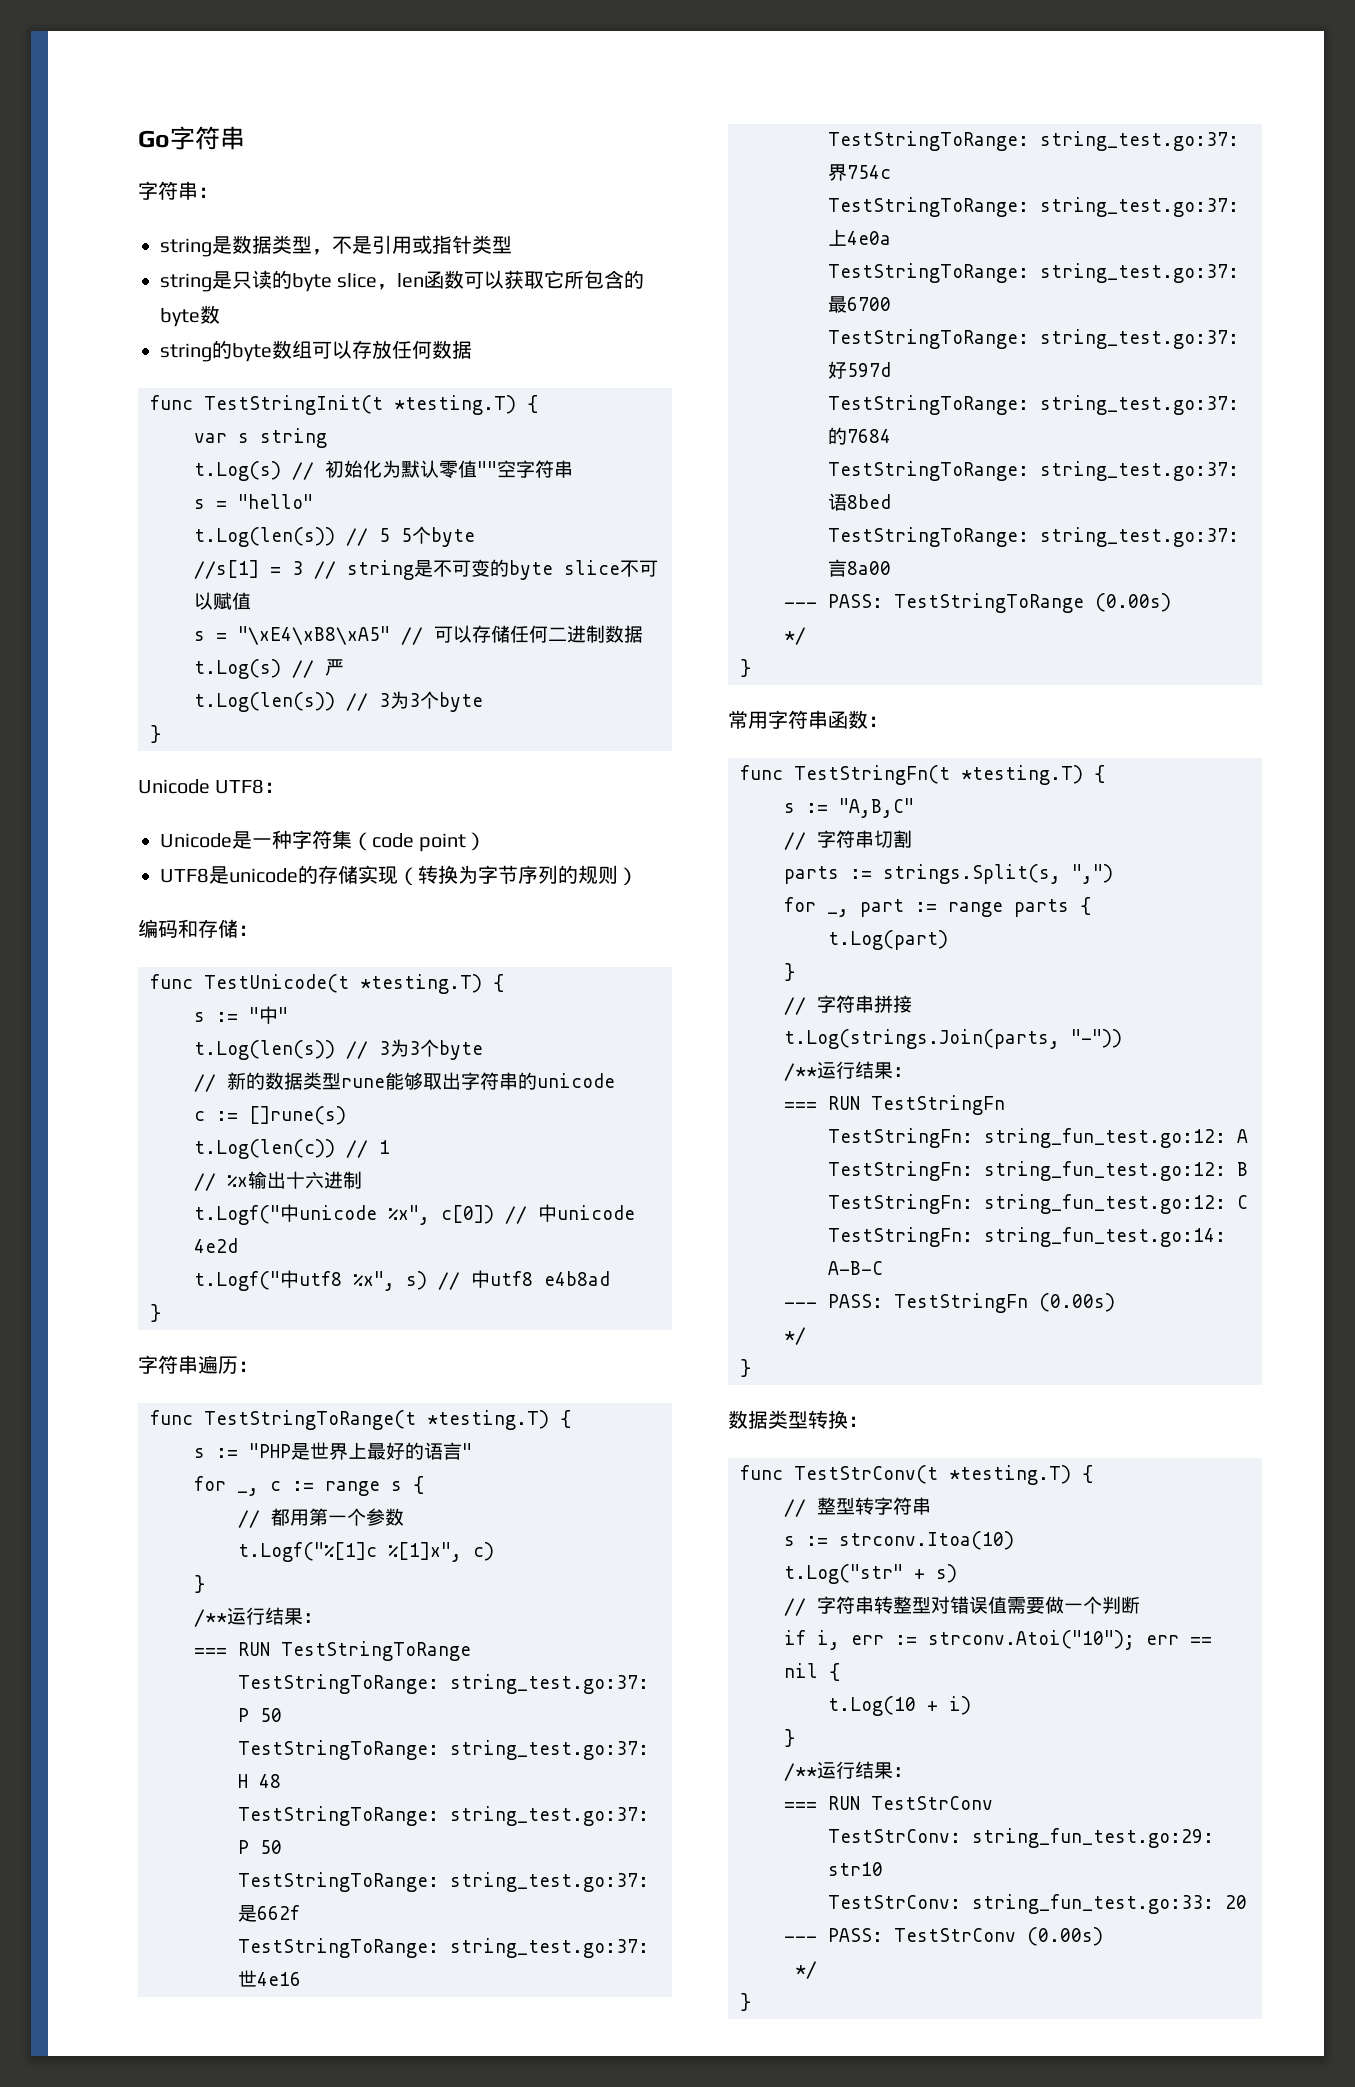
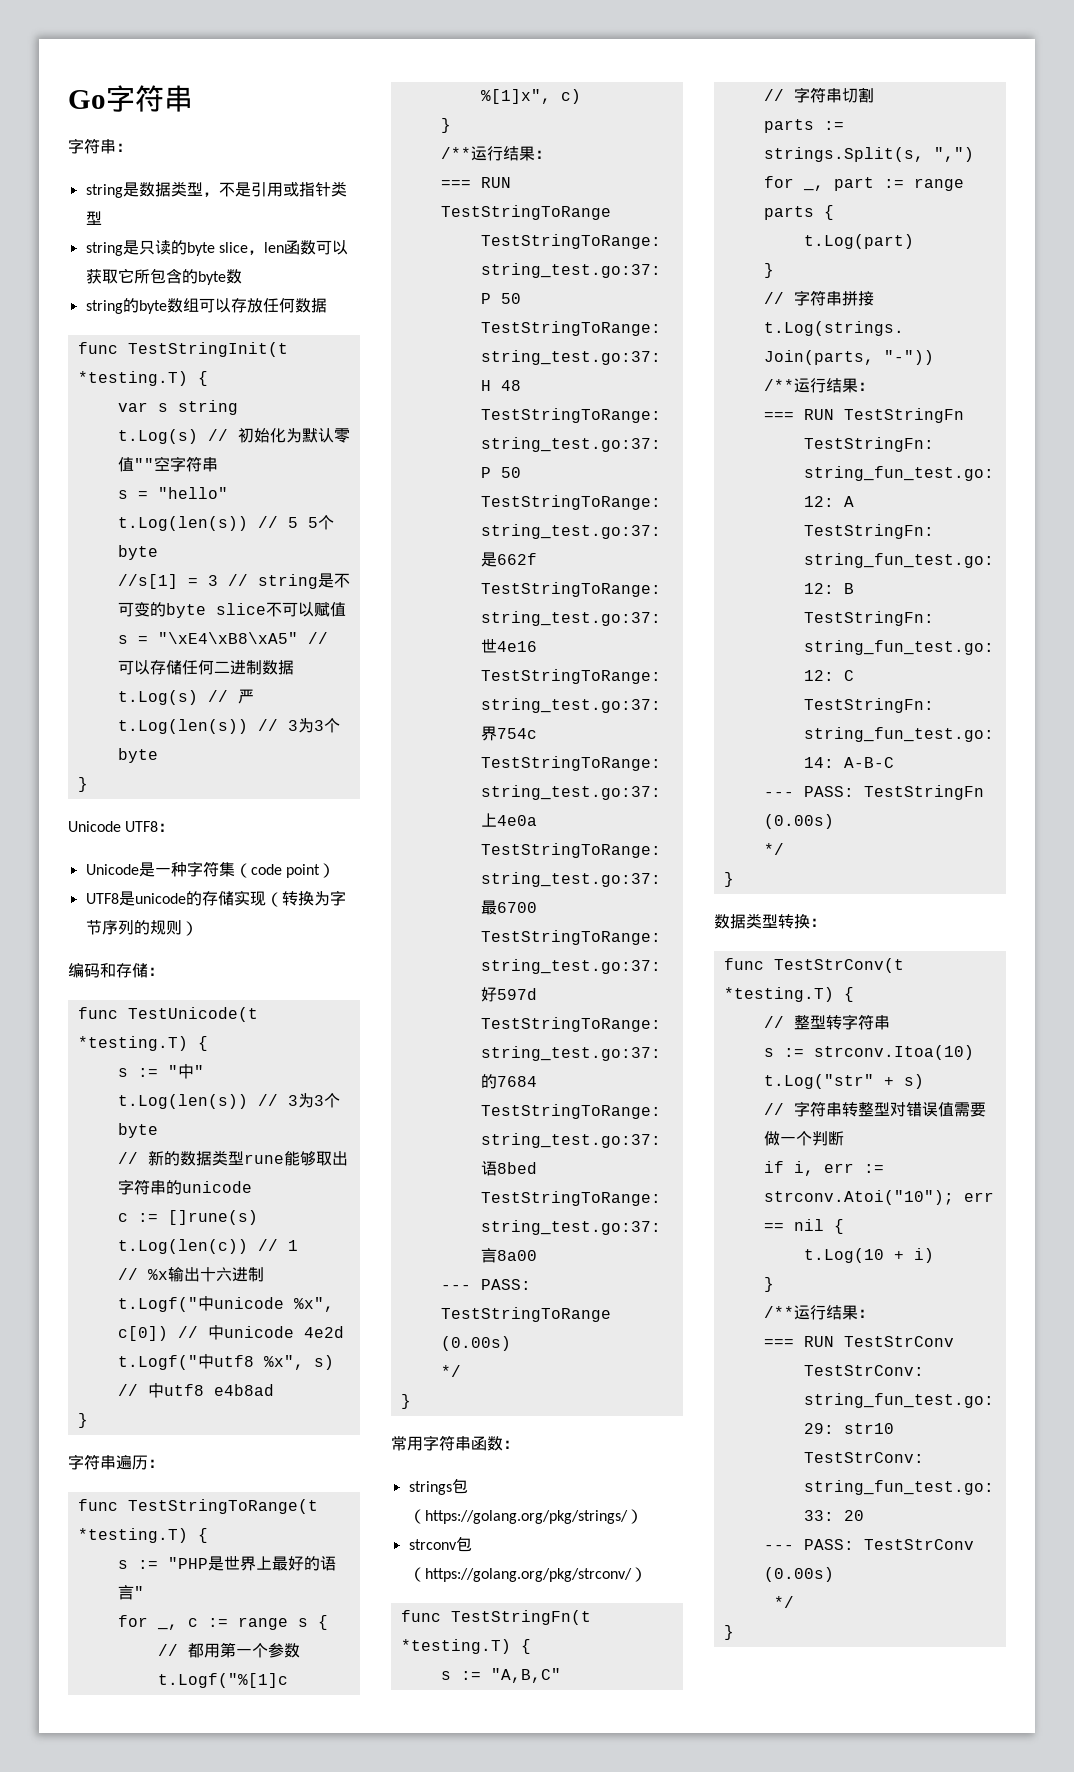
(888, 721) none -> [408,1478,468,1495] [408,1509,643,1524] [408,1536,472,1552] [408,1567,647,1582] // strings包（https://golang.org/pkg/strings/） // strconv包（https://golang.org/pkg/strconv/）

